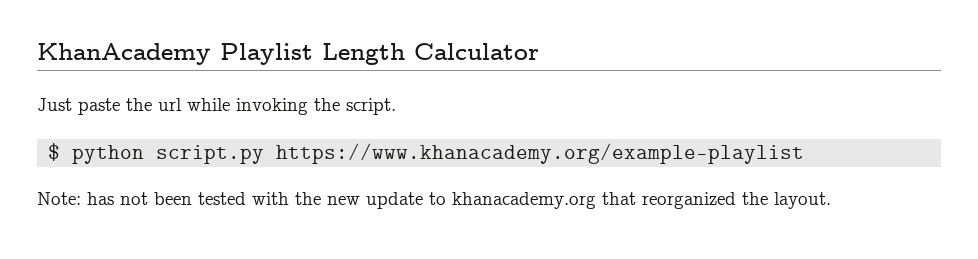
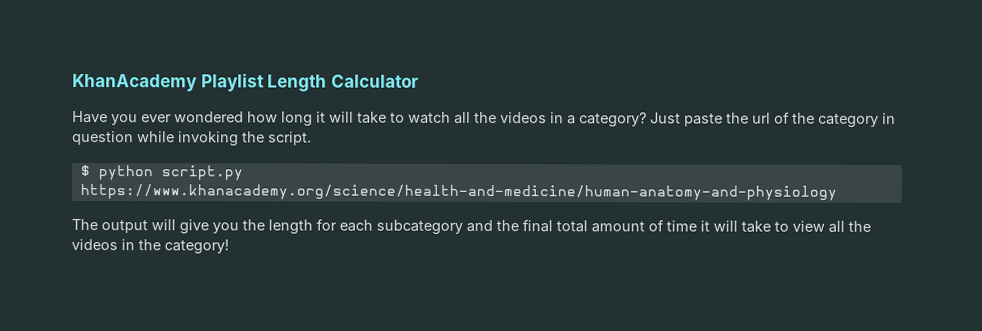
[37,98,182,115] Just paste the url -> [72,110,896,128] [72,130,134,146] Have you ever wondered how long it will take to watch all the videos in a category? Just paste the url of the category in question
[276,143,805,164] [37,192,831,209] https://www.khanacademy.org/example-playlist // Note: has not been tested with the new update to khanacademy.org that reorganized the layout. -> [79,183,837,201] [71,218,871,235] [71,238,229,255] https://www.khanacademy.org/science/health-and-medicine/human-anatomy-and-physiology // The output will give you the length for each subcategory and the final total amount of time it will take to view all the videos in the category!

